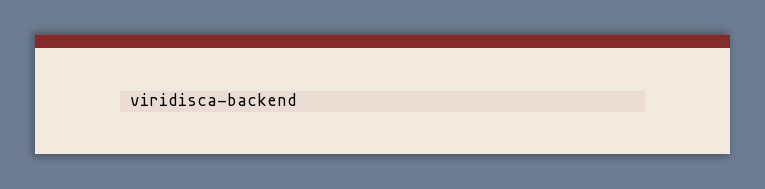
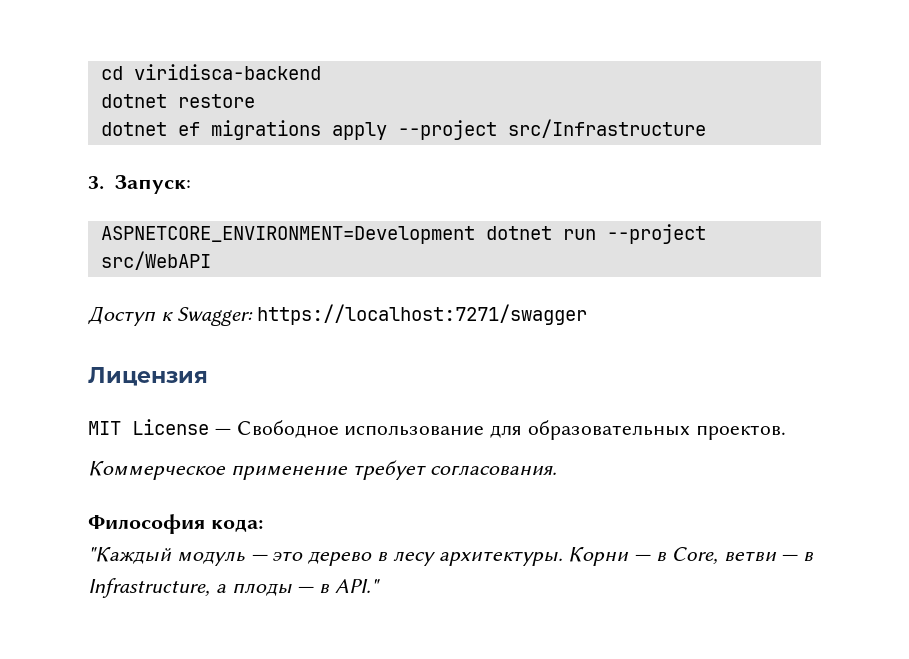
(129, 99) none -> [100,66,123,80] cd
(297, 99) none -> [100,94,255,108] [100,119,706,140] [88,175,191,194] [100,224,706,244] [100,251,211,270] [88,304,588,326] [88,367,208,386] [88,419,786,440] [88,460,558,480] [88,514,263,534] [88,547,815,566] [88,578,381,598] // dotnet restore // dotnet ef migrations apply --project src/Infrastructure // 3. Запуск: // ASPNETCORE_ENVIRONMENT=Development dotnet run --project src/WebAPI // Доступ к Swagger: https://localhost:7271/swagger // Лицензия // MIT License — Свободное использование для образовательных проектов. // Коммерческое применение требует согласования. // Философия кода: // "Каждый модуль — это дерево в лесу архитектуры. Корни — в Core, ветви — в Infrastructure, а плоды — в API."

